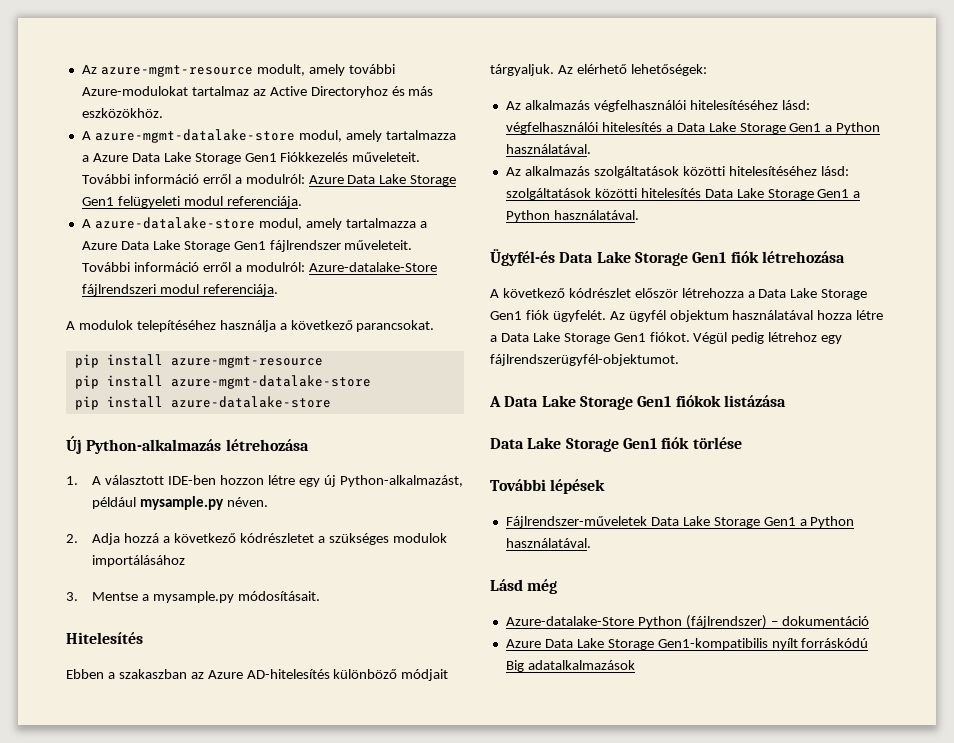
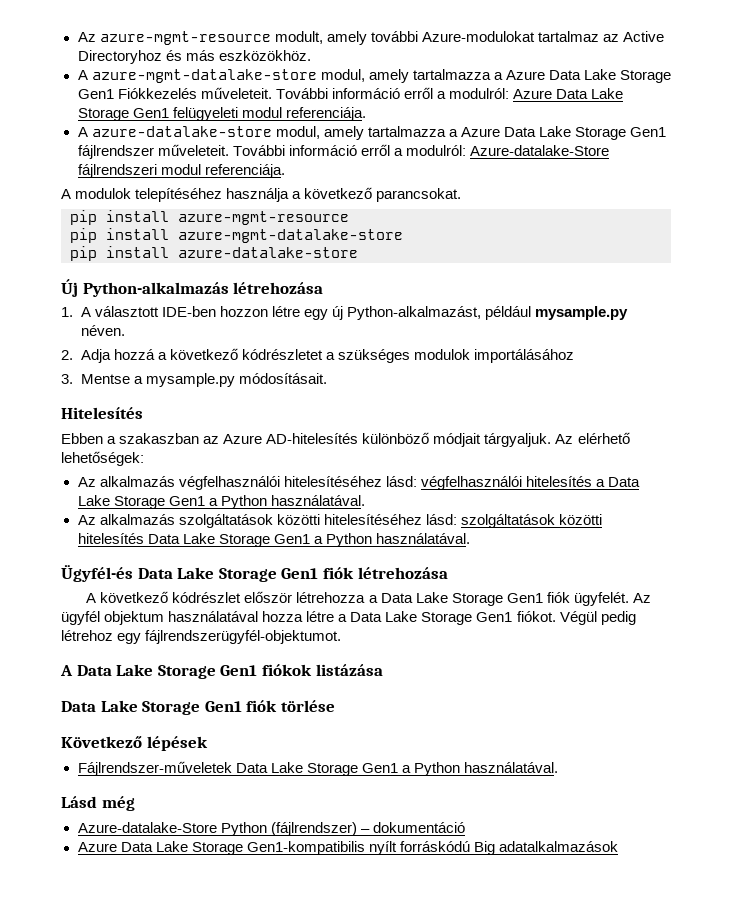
[490,479,546,491] További -> [61,736,142,748] Következő

